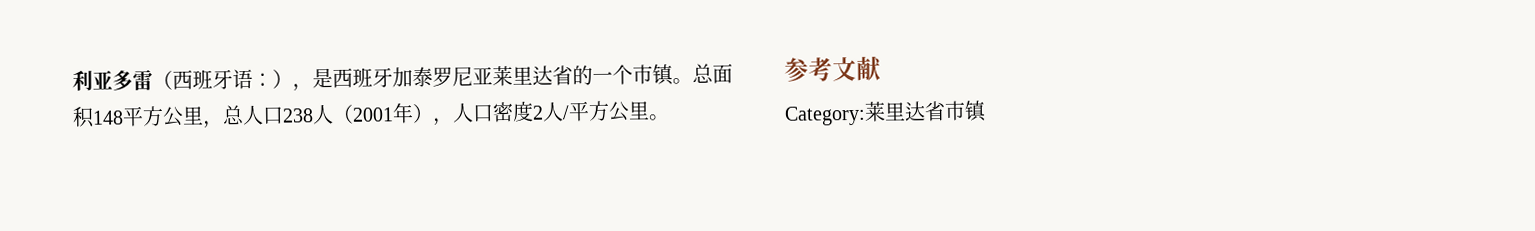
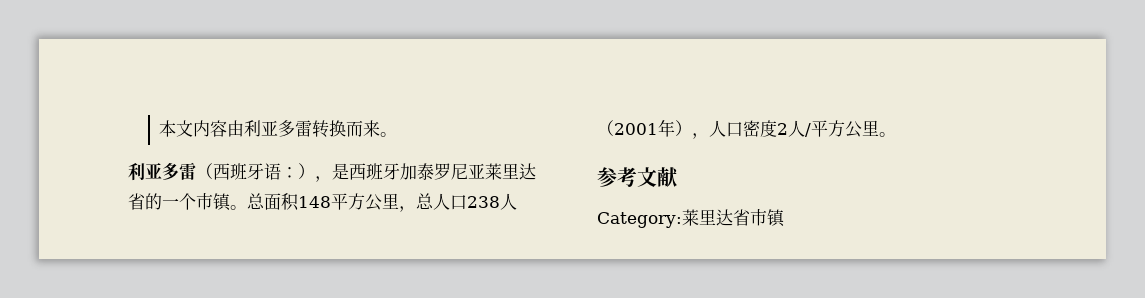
(72, 80) none -> [159,120,398,138] 本文内容由利亚多雷转换而来。 //

